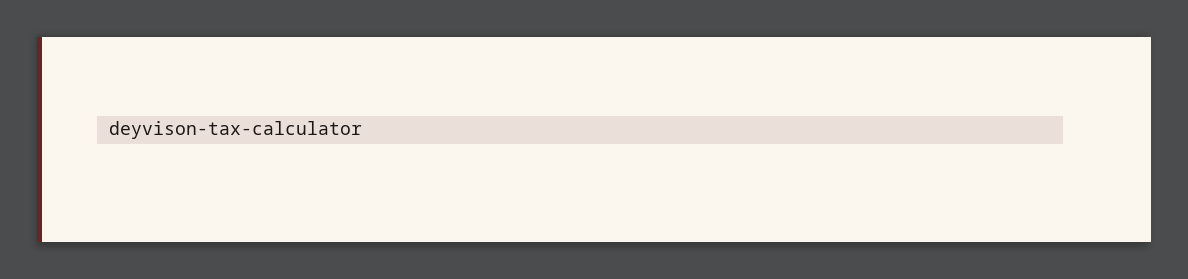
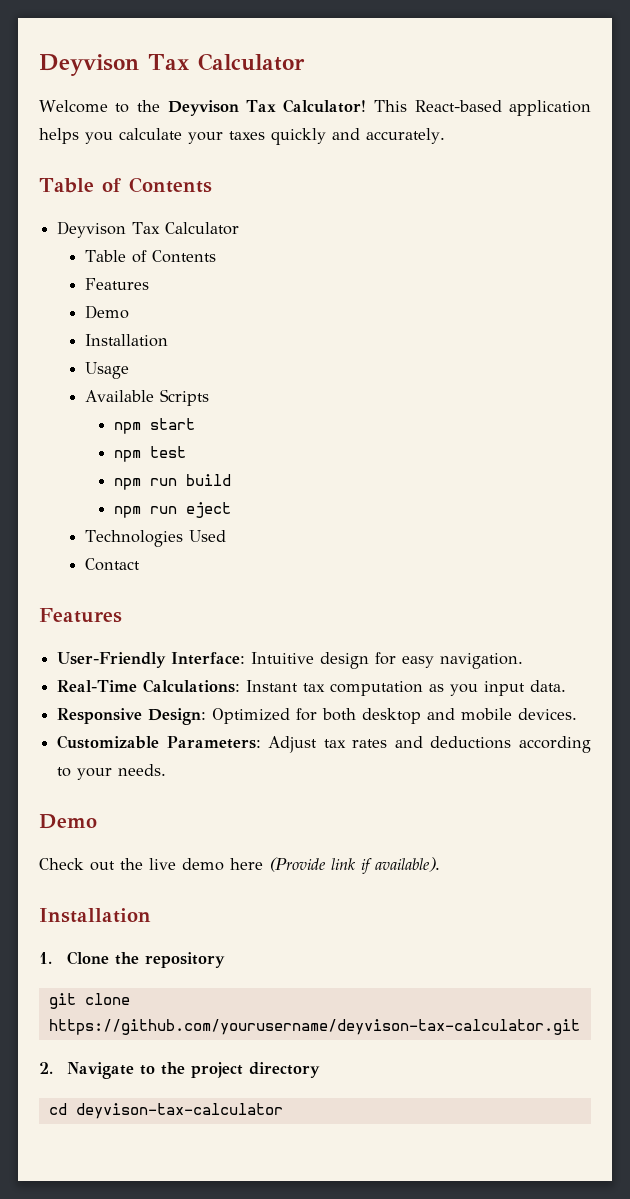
(109, 130) none -> [39,53,305,76] [39,99,591,116] [39,128,445,145] [39,177,212,193] [57,221,240,238] [85,250,217,263] [85,278,150,290] [85,305,130,319] [85,334,169,347] [85,362,130,379] [85,389,210,406] [113,418,195,434] [113,446,186,462] [113,474,231,490] [113,502,231,518] [85,530,227,547] [85,558,141,571] [39,608,122,623] [57,652,524,669] [57,679,567,696] [57,708,578,725] [57,735,591,753] [57,764,167,780] [39,814,97,829] [39,857,440,875] [39,908,151,923] [39,951,226,968] [48,993,130,1009] [48,1019,580,1035] [39,1062,321,1079] [48,1103,67,1115] Deyvison Tax Calculator // Welcome to the Deyvison Tax Calculator! This React-based application helps you calculate your taxes quickly and accurately. // Table of Contents // Deyvison Tax Calculator // Table of Contents // Features // Demo // Installation // Usage // Available Scripts // npm start // npm test // npm run build // npm run eject // Technologies Used // Contact // Features // User-Friendly Interface: Intuitive design for easy navigation. // Real-Time Calculations: Instant tax computation as you input data. // Responsive Design: Optimized for both desktop and mobile devices. // Customizable Parameters: Adjust tax rates and deductions according to your needs. // Demo // Check out the live demo here (Provide link if available). // Installation // 1. Clone the repository // git clone https://github.com/yourusername/deyvison-tax-calculator.git // 2. Navigate to the project directory // cd

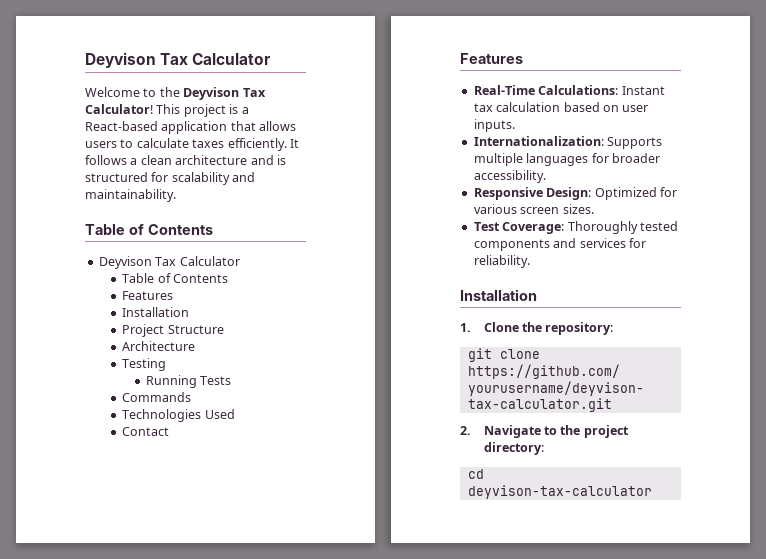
[414,100,591,116] [39,128,445,145] React-based application helps you calculate your taxes quickly and accurately. -> [183,104,249,117] [85,121,297,134] [85,138,299,151] [85,155,286,165] [85,172,256,185] [85,189,176,202] project is a React-based application that allows users to calculate taxes efficiently. It follows a clean architecture and is structured for scalability and maintainability.
[85,305,130,319] [85,334,169,347] [85,362,130,379] [85,389,210,406] [113,418,195,434] [113,446,186,462] [113,474,231,490] [113,502,231,518] [85,530,227,547] [85,558,141,571] [39,608,122,623] [57,652,524,669] [57,679,567,696] [57,708,578,725] [57,735,591,753] [57,764,167,780] [39,814,97,829] [39,857,440,875] // Demo // Installation // Usage // Available Scripts // npm start // npm test // npm run build // npm run eject // Technologies Used // Contact // Features // User-Friendly Interface: Intuitive design for easy navigation. // Real-Time Calculations: Instant tax computation as you input data. // Responsive Design: Optimized for both desktop and mobile devices. // Customizable Parameters: Adjust tax rates and deductions according to your needs. // Demo // Check out the live demo here (Provide link if available). -> [122,307,190,317] [122,324,224,337] [122,341,196,351] [122,358,167,371] [145,375,232,388] [122,392,192,402] [122,409,235,422] [122,427,170,436] [460,53,523,64] [473,85,665,95] [473,102,649,112] [473,119,515,132] [473,136,663,149] [473,153,660,166] [473,170,546,183] [473,187,677,200] [473,204,594,214] [473,221,678,234] [473,238,646,251] [473,255,530,268] // Installation // Project Structure // Architecture // Testing // Running Tests // Commands // Technologies Used // Contact // Features // Real-Time Calculations: Instant tax calculation based on user inputs. // Internationalization: Supports multiple languages for broader accessibility. // Responsive Design: Optimized for various screen sizes. // Test Coverage: Thoroughly tested components and services for reliability.
[145,952,226,968] repository -> [545,322,614,335] repository:
[249,1062,321,1078] directory -> [483,442,544,455] directory:

